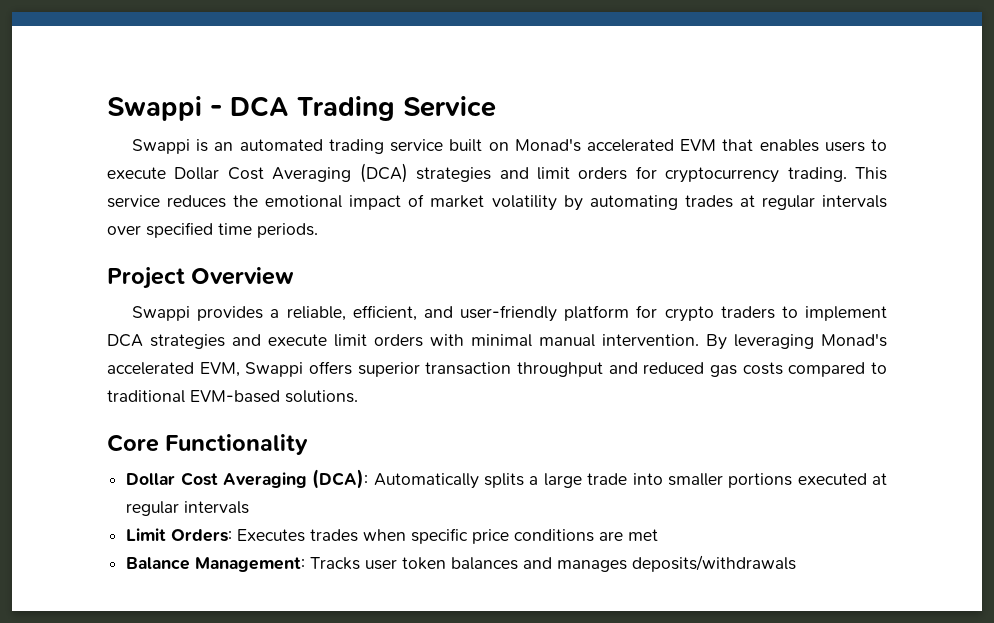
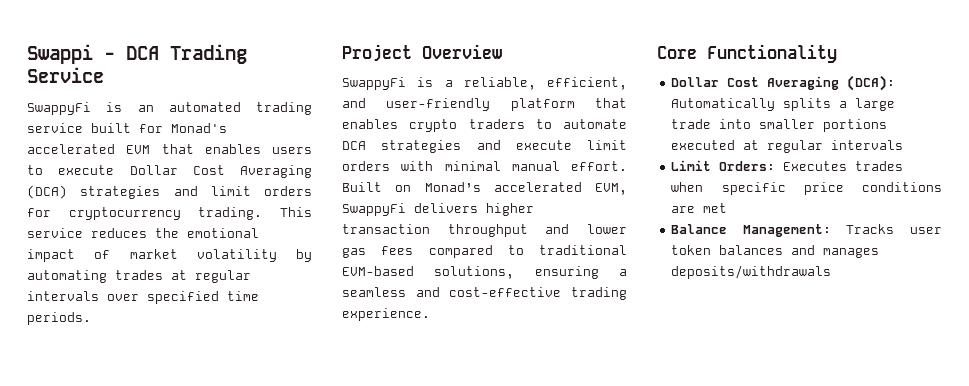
[132,139,191,154] Swappi -> [27,102,91,115] SwappyFi
[488,142,509,151] on -> [139,124,163,133] for
[132,306,264,321] Swappi provides -> [342,77,434,90] SwappyFi is
[636,305,658,318] for -> [595,98,627,108] [342,119,398,129] that enables
[804,306,887,321] implement -> [563,119,627,129] automate
[602,333,887,350] [107,361,887,377] [107,390,358,403] intervention. By leveraging Monad's accelerated EVM, Swappi offers superior transaction throughput and reduced gas costs compared to traditional EVM-based solutions. -> [571,161,627,171] [342,182,627,195] [342,203,534,216] [342,224,627,237] [342,245,627,258] [342,266,627,279] [342,287,627,300] [342,308,430,321] effort. Built on Monad’s accelerated EVM, SwappyFi delivers higher transaction throughput and lower gas fees compared to traditional EVM-based solutions, ensuring a seamless and cost-effective trading experience.

